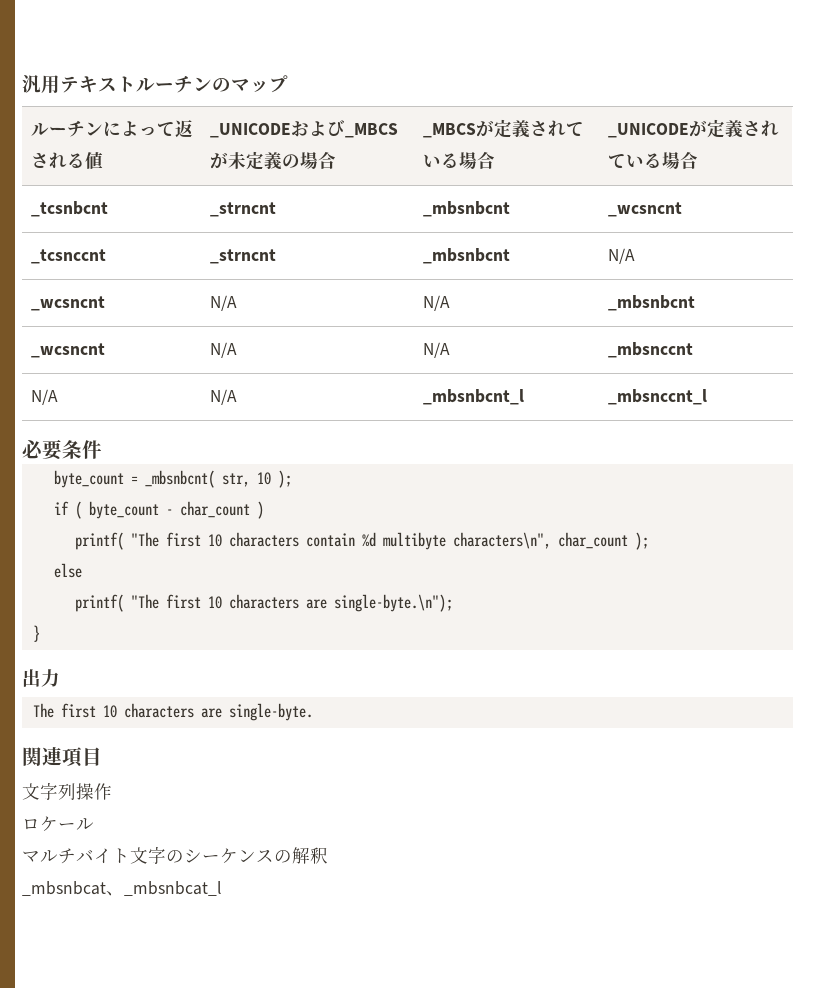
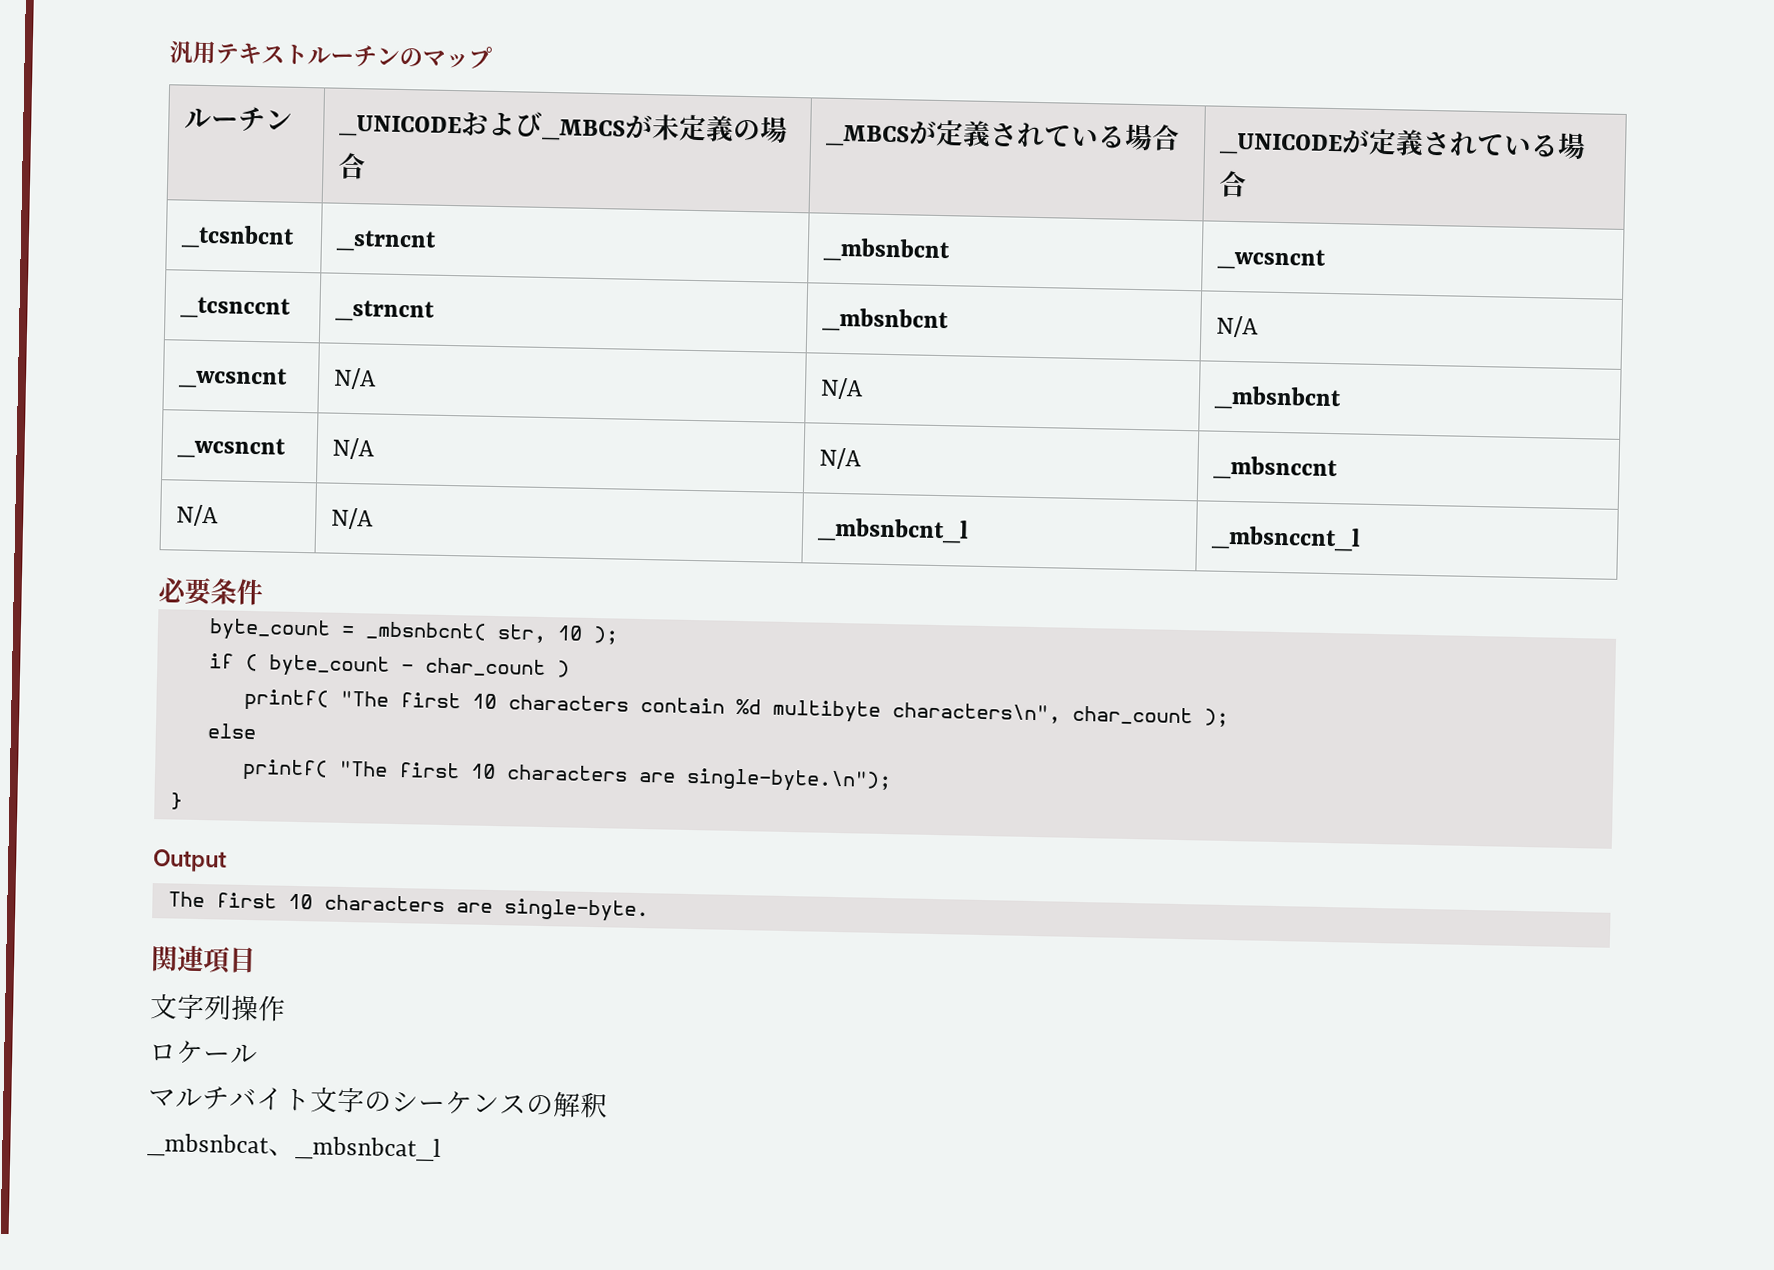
[102,120,193,138] [30,152,103,169] によって返される値 -> (294, 120) none
[22,669,60,687] 出力 -> [153,849,227,873] Output

